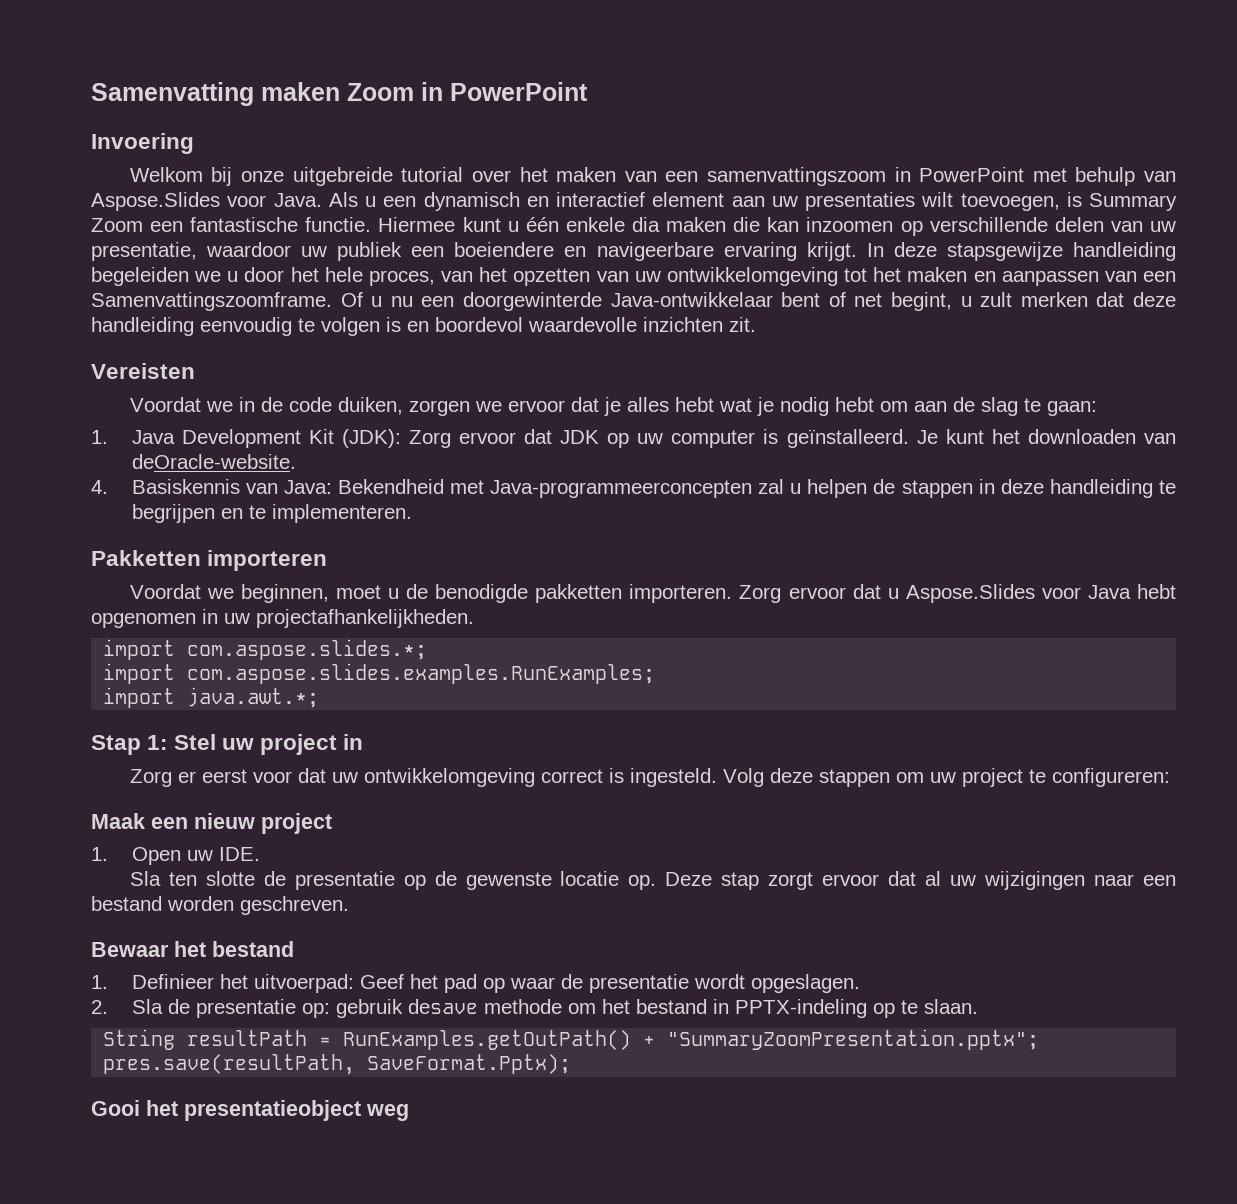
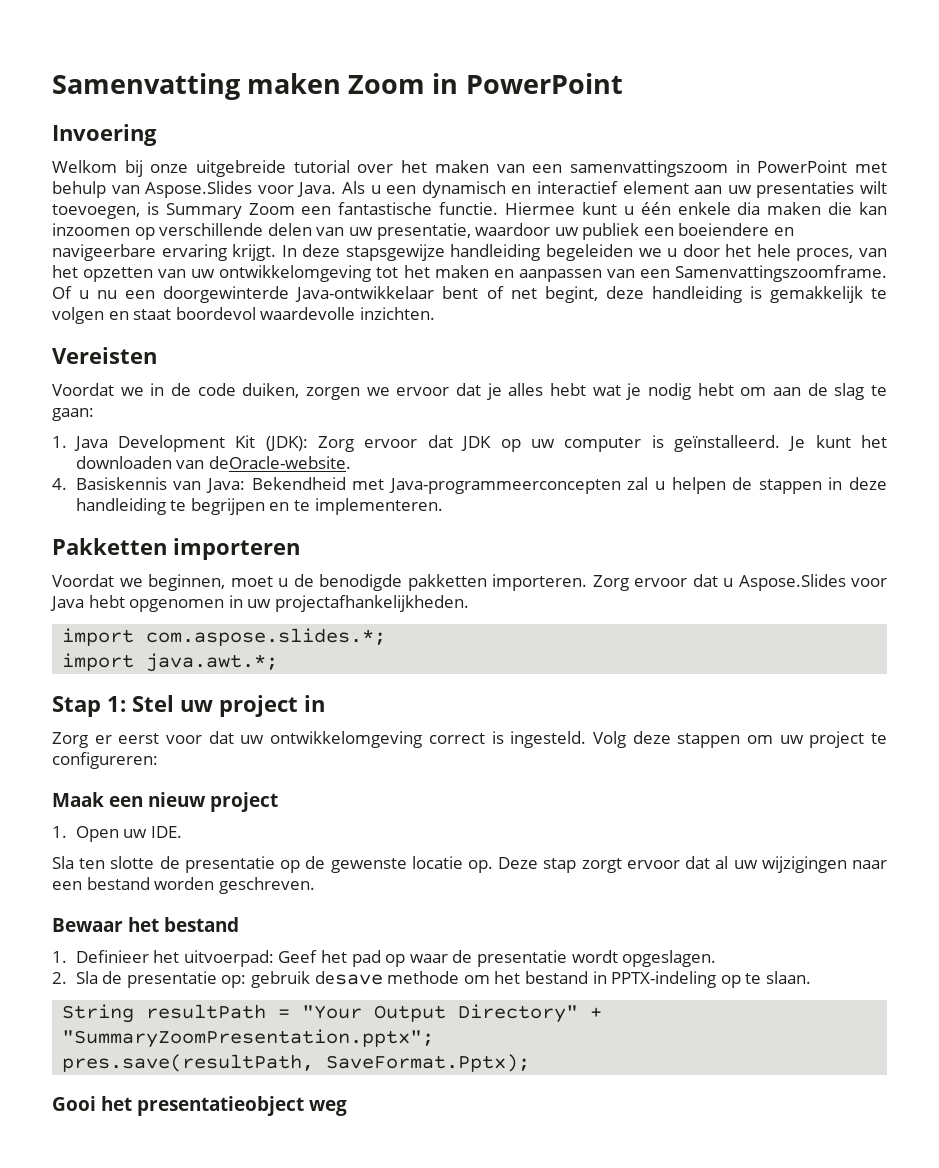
[960,292,1177,307] [91,317,756,336] u zult merken dat deze handleiding eenvoudig te volgen is en boordevol waardevolle inzichten zit. -> [605,286,887,303] [52,307,435,324] deze handleiding is gemakkelijk te volgen en staat boordevol waardevolle inzichten.
[103,663,656,684] // import com.aspose.slides.examples.RunExamples; -> (387, 637) none
[343,1030,632,1050] RunExamples.getOutPath() -> [302,1004,579,1023] "Your Output Directory"

